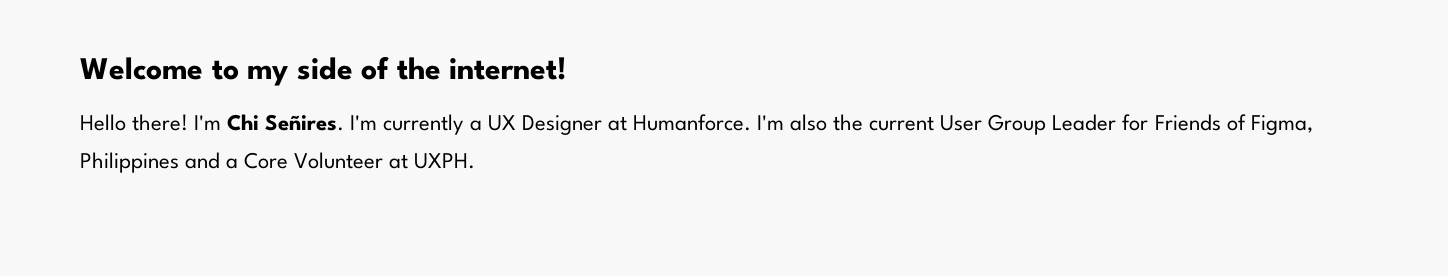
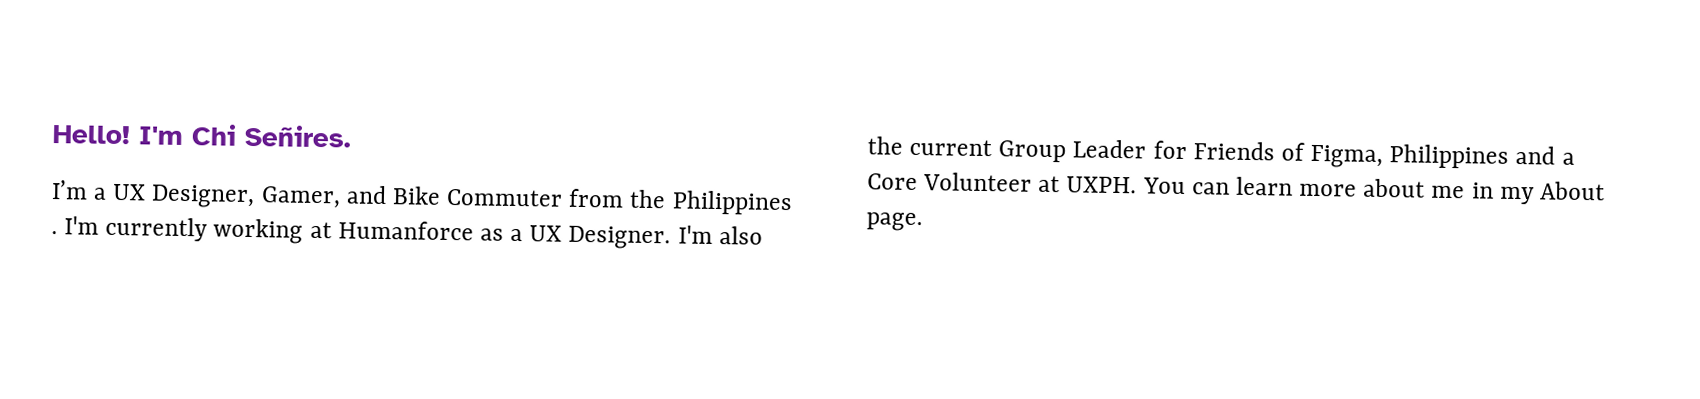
[80,56,568,86] [80,114,751,135] Welcome to my side of the internet! // Hello there! I'm Chi Señires. I'm currently a UX Designer at Humanforce. -> [52,124,352,148] [51,180,793,216] [51,216,672,250] Hello! I'm Chi Señires. // I’m a UX Designer, Gamer, and Bike Commuter from the Philippines . I'm currently working at Humanforce as a UX Designer.
[940,115,983,131] User -> (993, 147) none
(476, 161) none -> [1142,176,1605,205] [866,212,923,232] You can learn more about me in my About page.

